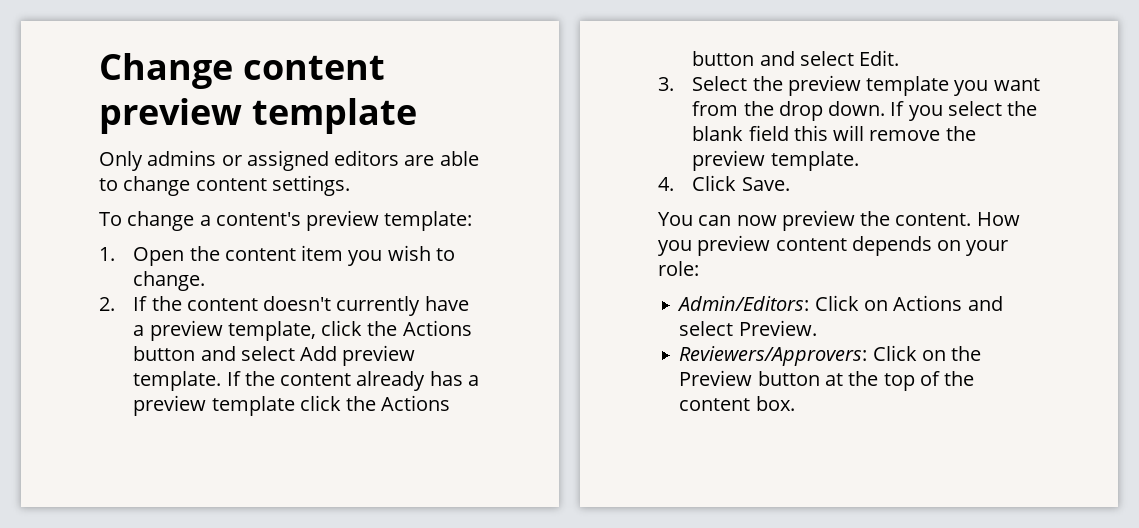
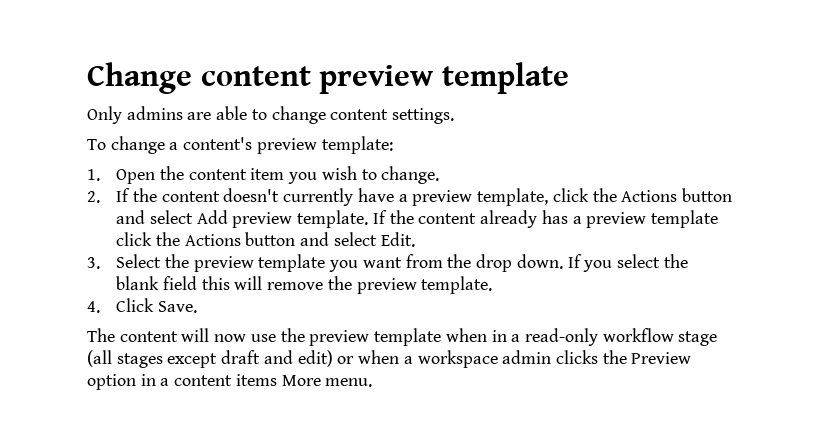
[221,150,400,171] or assigned editors -> (183, 113) none
[658,210,1020,231] [658,235,1009,256] [658,261,699,276] [677,295,1003,311] [679,320,817,336] [679,345,982,366] [679,370,975,391] [679,396,795,411] You can now preview the content. How you preview content depends on your role: // Admin/Editors: Click on Actions and select Preview. // Reviewers/Approvers: Click on the Preview button at the top of the content box. -> [87,328,718,346] [87,350,692,368] [87,374,373,390] The content will now use the preview template when in a read-only workflow stage (all stages except draft and edit) or when a workspace admin clicks the Preview option in a content items More menu.

